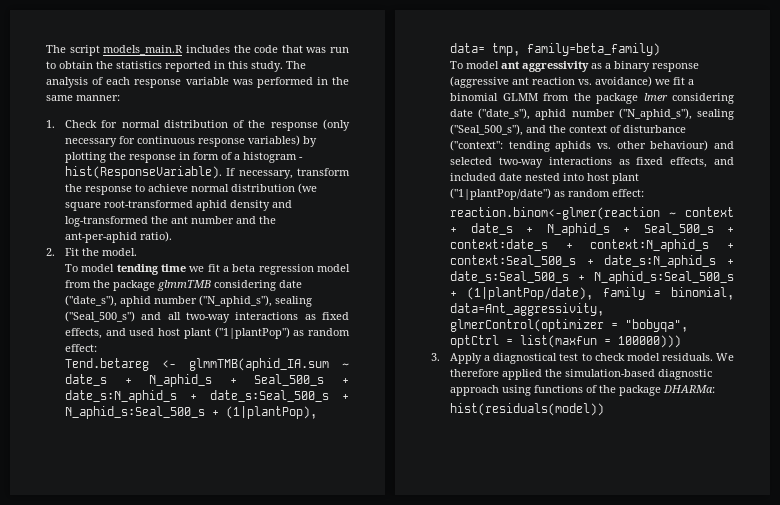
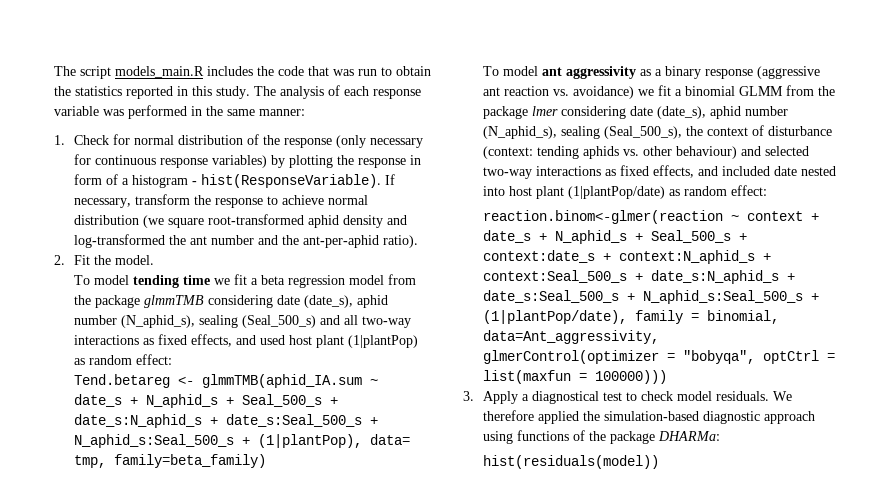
[65,295,313,307] [65,311,136,322] ("date_s"), aphid number ("N_aphid_s"), sealing ("Seal_500_s") -> [304,295,389,308] [74,315,317,328] (date_s), aphid number (N_aphid_s), sealing (Seal_500_s)
[214,327,290,339] ("1|plantPop") -> [348,335,419,348] (1|plantPop)
[478,108,734,120] [450,124,547,136] ("date_s"), aphid number ("N_aphid_s"), sealing ("Seal_500_s"), and -> [657,106,789,119] [483,126,683,139] (date_s), aphid number (N_aphid_s), sealing (Seal_500_s),
[450,140,504,151] ("context": -> [483,146,534,159] (context:
[450,188,552,200] ("1|plantPop/date") -> [568,186,666,199] (1|plantPop/date)

